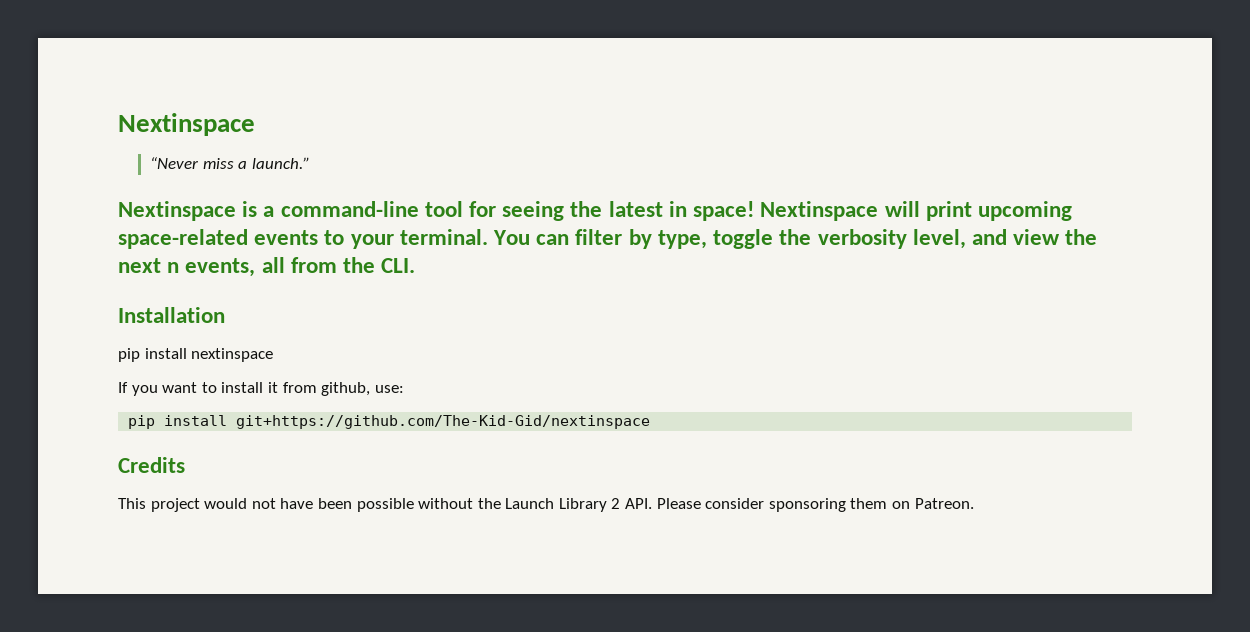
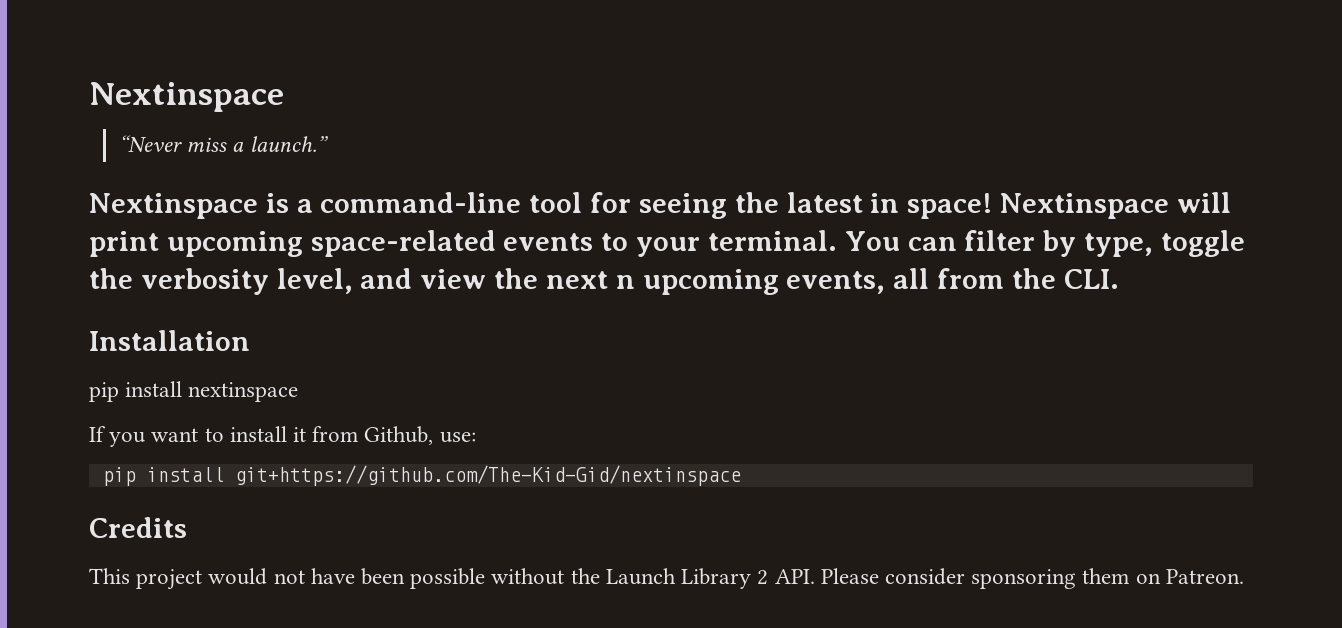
(180, 267) none -> [642,269,779,295] upcoming
[321,382,371,396] github, -> [364,426,434,445] Github,

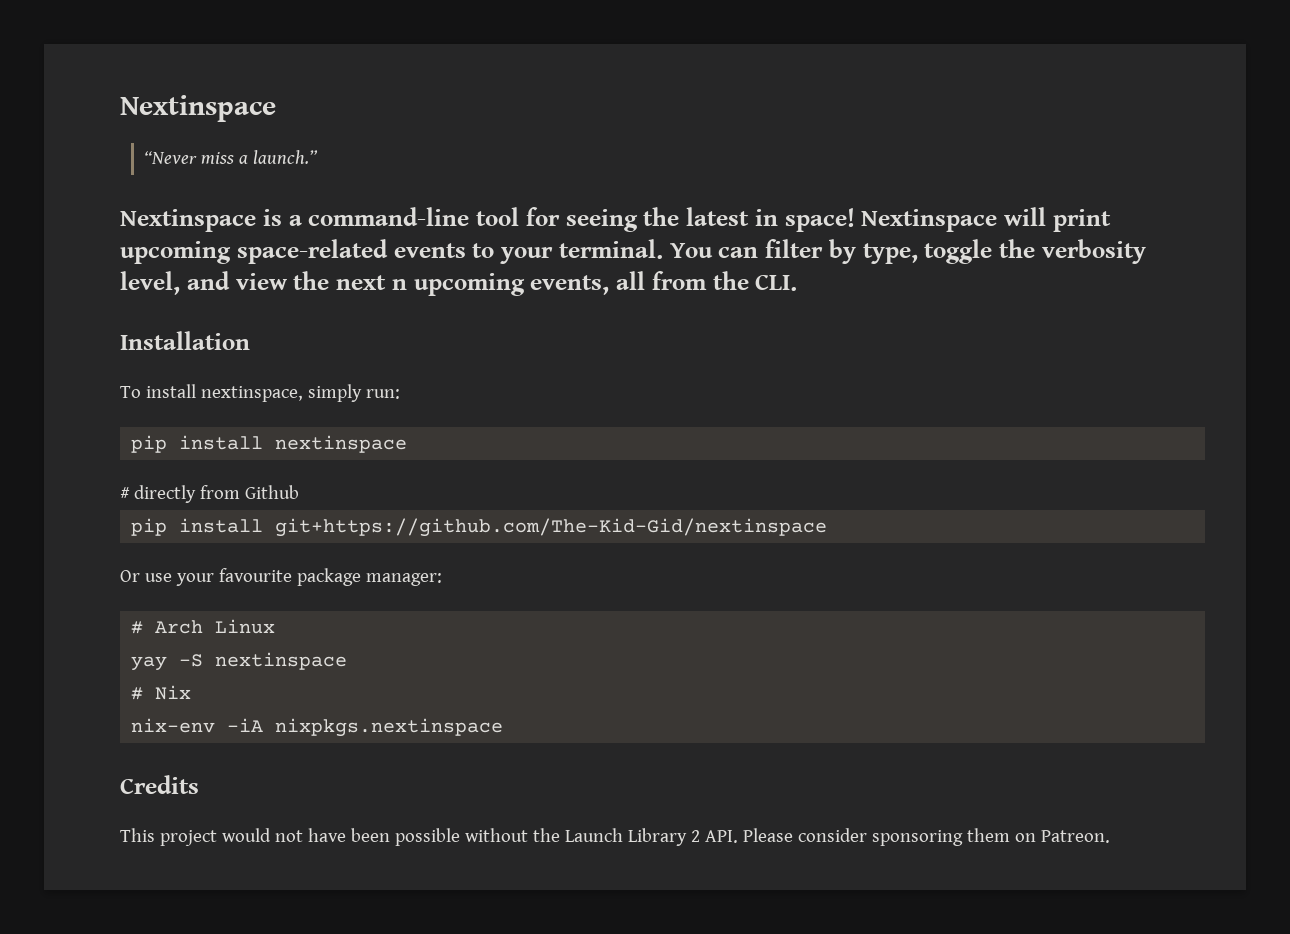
[89,381,299,402] [89,426,476,447] [102,465,741,486] pip install nextinspace // If you want to install it from Github, use: // pip install git+https://github.com/The-Kid-Gid/nextinspace -> [120,384,400,402] [131,435,408,453] [120,485,299,503] [131,518,828,537] [120,568,442,586] [131,619,276,634] [131,652,348,671] [131,685,192,700] [131,718,504,737] To install nextinspace, simply run: // pip install nextinspace // # directly from Github // pip install git+https://github.com/The-Kid-Gid/nextinspace // Or use your favourite package manager: // # Arch Linux // yay -S nextinspace // # Nix // nix-env -iA nixpkgs.nextinspace

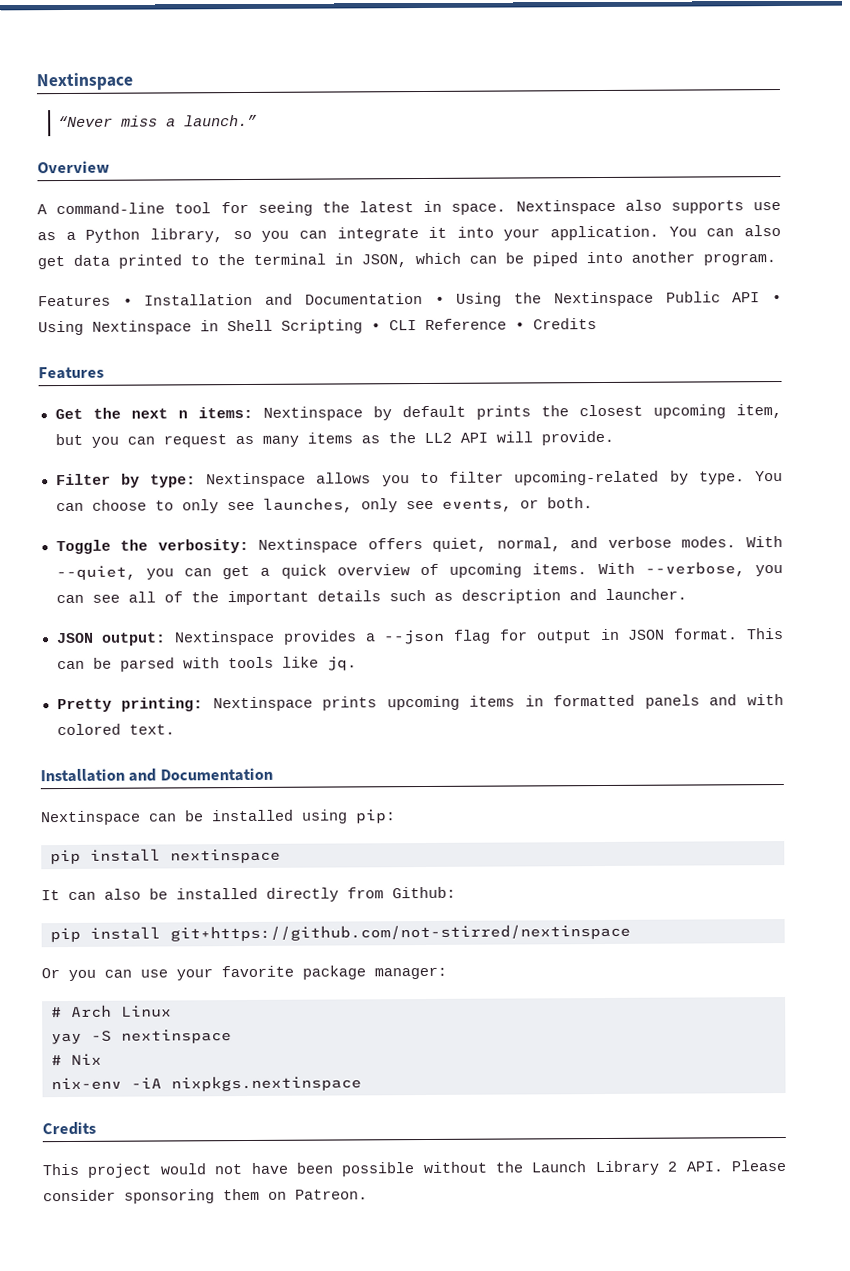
[120,209,302,232] Nextinspace is a -> [37,160,110,174] [37,204,47,215] Overview // A
[784,207,1111,232] [120,239,1146,264] [120,271,798,296] [120,331,250,350] [120,384,400,402] [131,435,408,453] [120,487,130,499] space! Nextinspace will print upcoming space-related events to your terminal. You can filter by type, toggle the verbosity level, and view the next n upcoming events, all from the CLI. // Installation // To install nextinspace, simply run: // pip install nextinspace // # -> [451,199,781,215] [37,225,781,243] [37,251,776,270] [38,291,783,307] [38,318,597,336] [38,366,104,380] [54,404,782,421] [54,430,614,448] [55,470,784,488] [55,497,593,514] [55,536,783,555] [55,561,784,581] [55,588,687,606] [55,628,784,646] [56,656,357,672] [56,693,784,713] [56,723,175,736] [40,767,273,783] [40,809,396,826] [50,848,281,865] [41,887,258,901] space. Nextinspace also supports use as a Python library, so you can integrate it into your application. You can also get data printed to the terminal in JSON, which can be piped into another program. // Features • Installation and Documentation • Using the Nextinspace Public API • Using Nextinspace in Shell Scripting • CLI Reference • Credits // Features // Get the next n items: Nextinspace by default prints the closest upcoming item, but you can request as many items as the LL2 API will provide. // Filter by type: Nextinspace allows you to filter upcoming-related by type. You can choose to only see launches, only see events, or both. // Toggle the verbosity: Nextinspace offers quiet, normal, and verbose modes. With --quiet, you can get a quick overview of upcoming items. With --verbose, you can see all of the important details such as description and launcher. // JSON output: Nextinspace provides a --json flag for output in JSON format. This can be parsed with tools like jq. // Pretty printing: Nextinspace prints upcoming items in formatted panels and with colored text. // Installation and Documentation // Nextinspace can be installed using pip: // pip install nextinspace // It can also be installed
[244,485,299,499] [131,518,828,537] Github // pip install git+https://github.com/The-Kid-Gid/nextinspace -> [392,886,456,899] [50,923,631,943] Github: // pip install git+https://github.com/not-stirred/nextinspace
(140, 576) none -> [68,969,132,981] you can
[218,568,292,582] favourite -> [221,965,294,978] favorite

